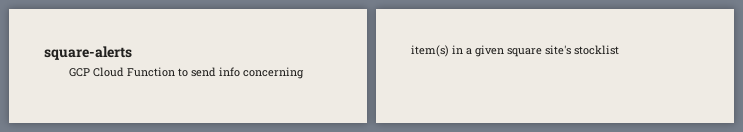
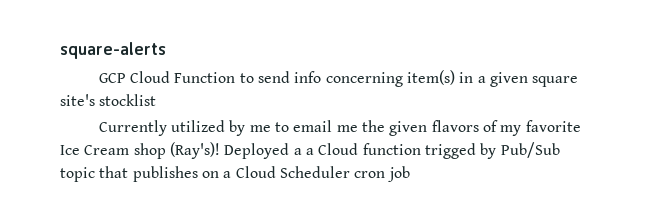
(619, 50) none -> [98,120,581,136] [60,142,560,159] [60,166,410,182] // Currently utilized by me to email me the given flavors of my favorite Ice Cream shop (Ray's)! Deployed a a Cloud function trigged by Pub/Sub topic that publishes on a Cloud Scheduler cron job

